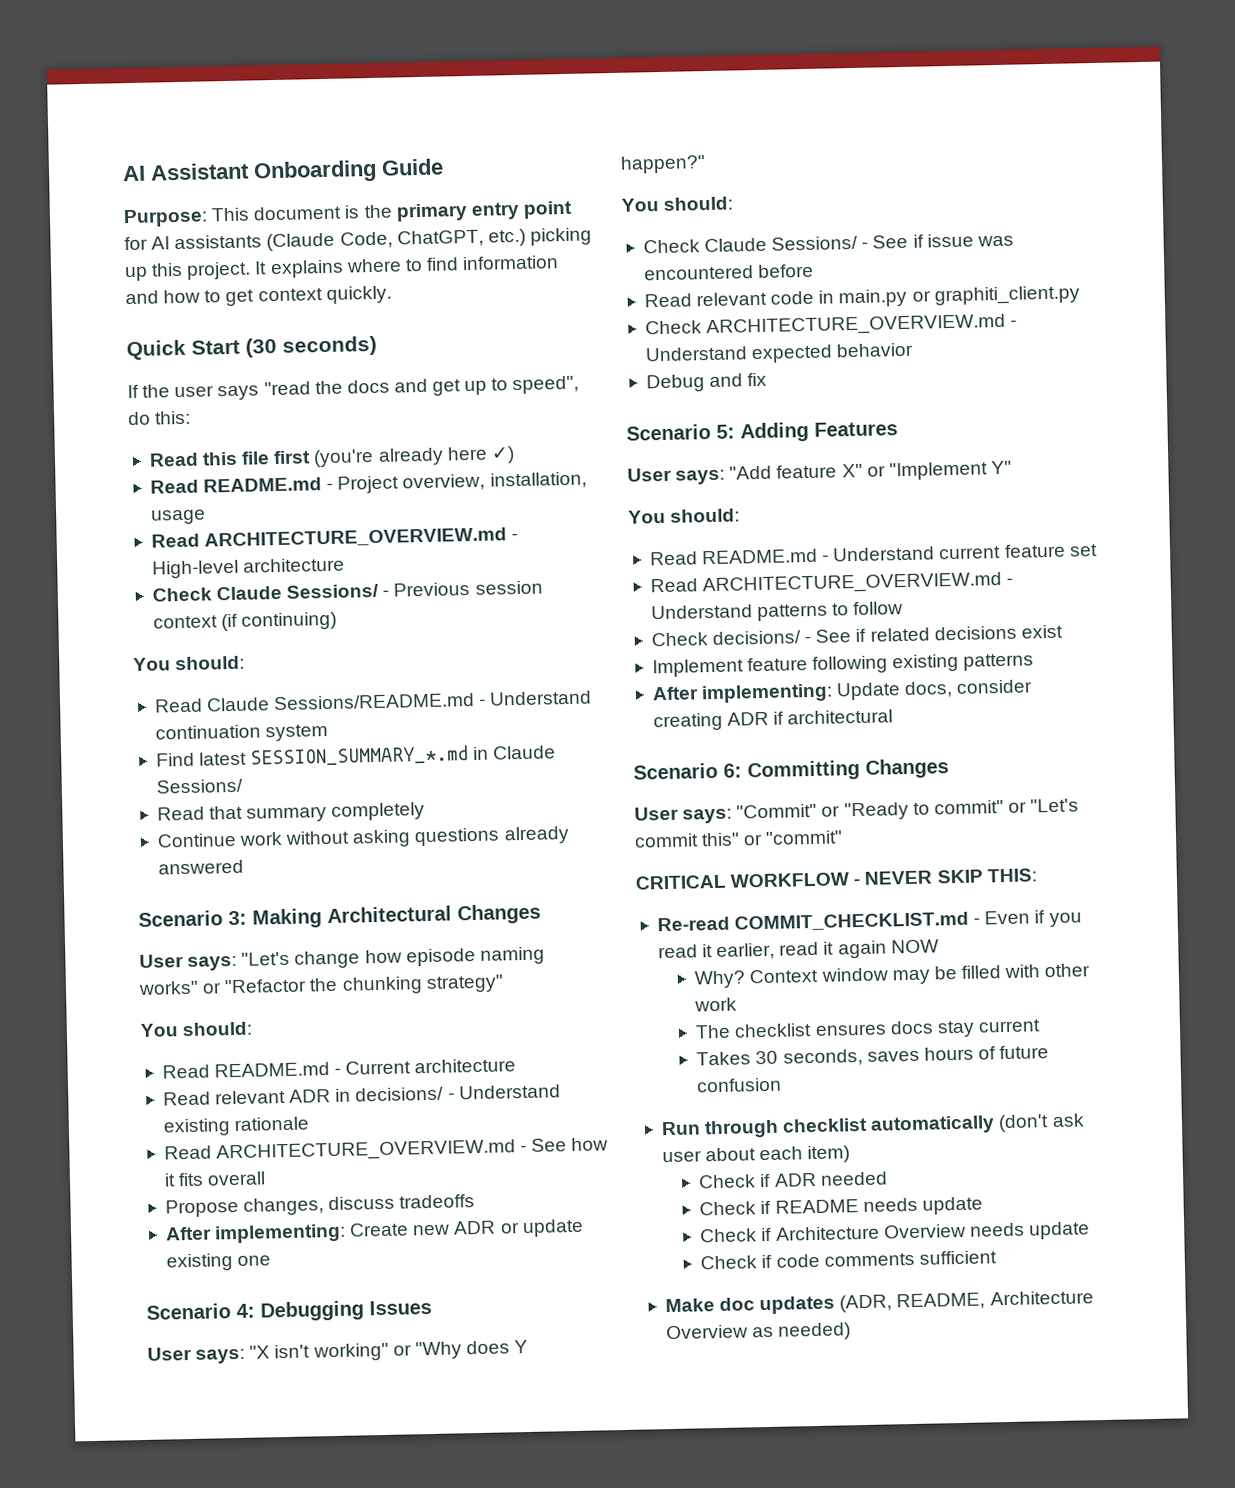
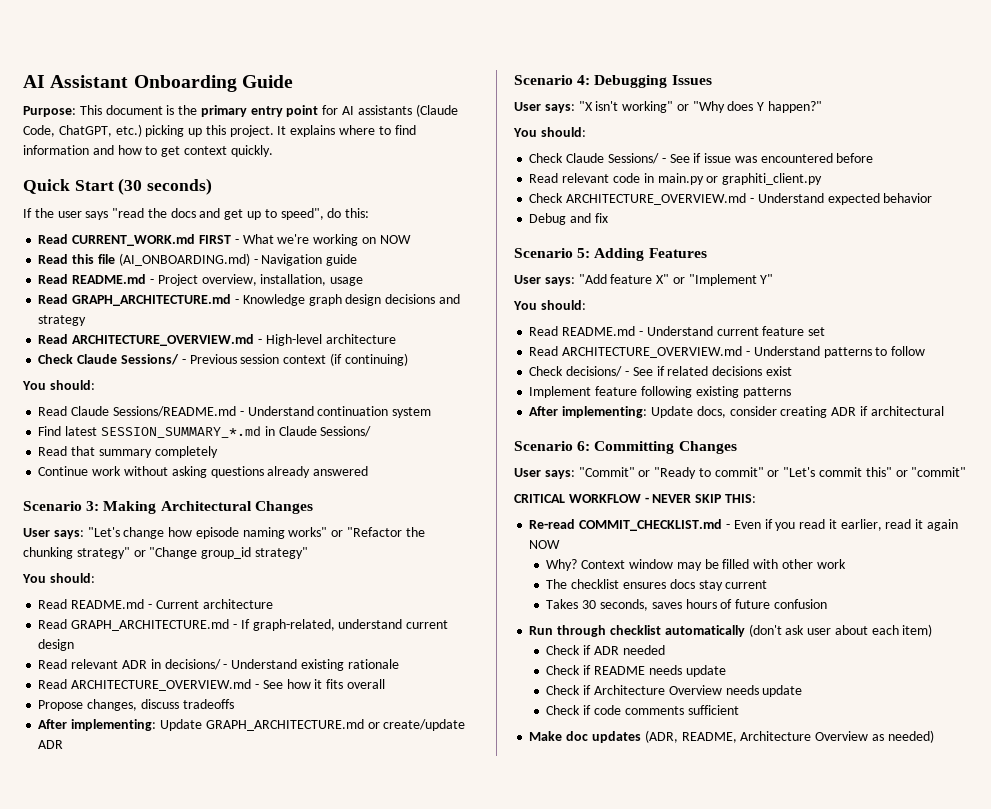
[202,446,515,468] this file first (you're already here ✓) -> [72,234,411,246] [38,253,358,266] CURRENT_WORK.md FIRST - What we're working on NOW // Read this file (AI_ONBOARDING.md) - Navigation guide
(206, 517) none -> [38,294,460,306] [38,315,87,326] // Read GRAPH_ARCHITECTURE.md - Knowledge graph design decisions and strategy
(504, 984) none -> [133,547,308,559] or "Change group_id strategy"
(517, 1066) none -> [38,619,449,631] [38,639,75,651] // Read GRAPH_ARCHITECTURE.md - If graph-related, understand current design
[349,1218,584,1238] [165,1253,272,1272] Create new ADR or update existing one -> [159,719,466,731] [38,740,64,749] Update GRAPH_ARCHITECTURE.md or create/update ADR

